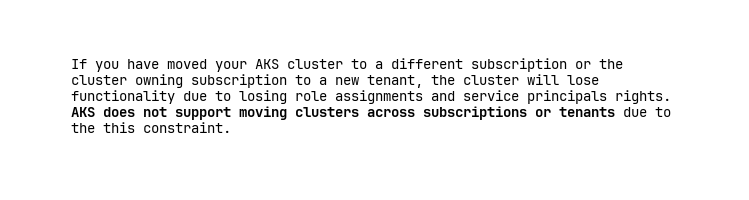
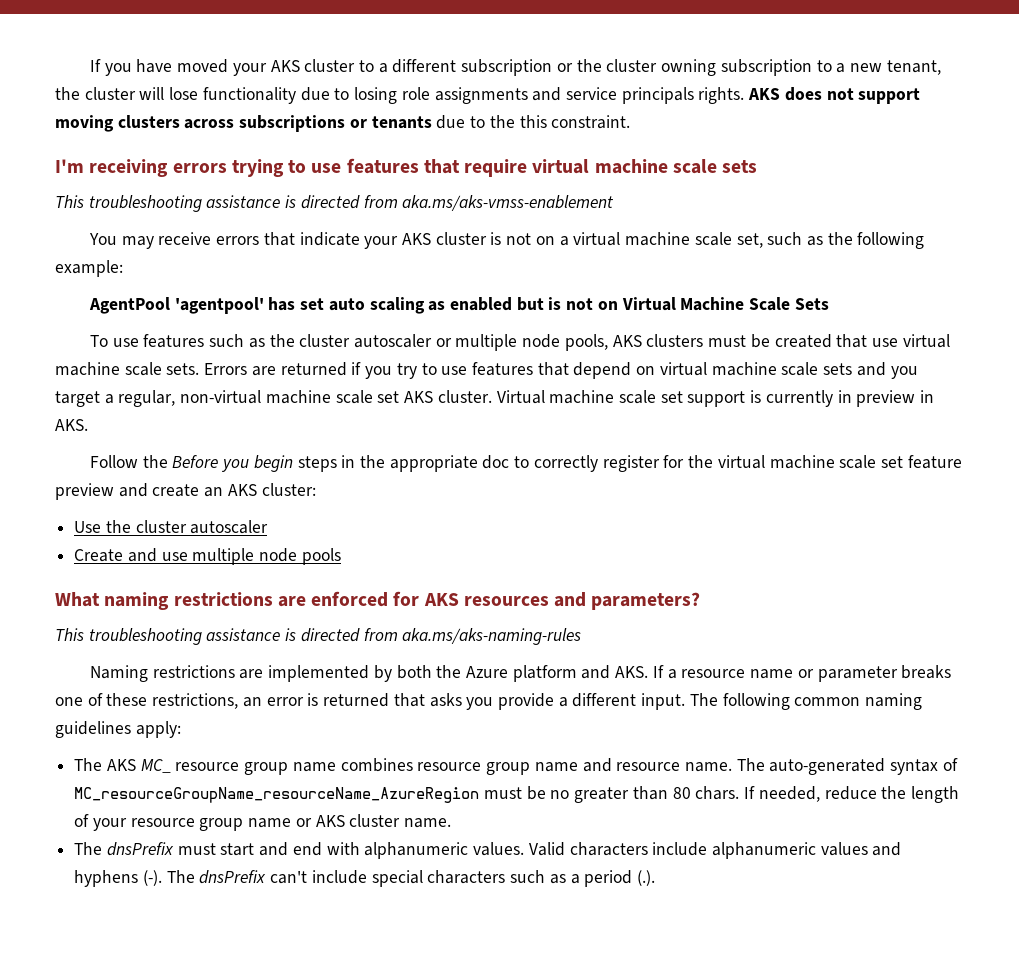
(231, 127) none -> [55,158,758,177] [55,195,615,212] [88,232,925,249] [55,260,123,277] [88,297,829,314] [89,334,950,351] [55,362,918,379] [55,390,935,407] [55,419,88,431] [89,455,962,472] [55,483,316,500] [74,520,269,534] [74,548,341,565] [55,591,701,610] [55,628,582,645] [89,665,952,682] [55,693,923,710] [55,721,181,738] [74,758,958,775] [74,786,959,803] [74,814,452,831] [74,842,902,859] [74,870,655,887] // I'm receiving errors trying to use features that require virtual machine scale sets // This troubleshooting assistance is directed from aka.ms/aks-vmss-enablement // You may receive errors that indicate your AKS cluster is not on a virtual machine scale set, such as the following example: // AgentPool 'agentpool' has set auto scaling as enabled but is not on Virtual Machine Scale Sets // To use features such as the cluster autoscaler or multiple node pools, AKS clusters must be created that use virtual machine scale sets. Errors are returned if you try to use features that depend on virtual machine scale sets and you target a regular, non-virtual machine scale set AKS cluster. Virtual machine scale set support is currently in preview in AKS. // Follow the Before you begin steps in the appropriate doc to correctly register for the virtual machine scale set feature preview and create an AKS cluster: // Use the cluster autoscaler // Create and use multiple node pools // What naming restrictions are enforced for AKS resources and parameters? // This troubleshooting assistance is directed from aka.ms/aks-naming-rules // Naming restrictions are implemented by both the Azure platform and AKS. If a resource name or parameter breaks one of these restrictions, an error is returned that asks you provide a different input. The following common naming guidelines apply: // The AKS MC_ resource group name combines resource group name and resource name. The auto-generated syntax of MC_resourceGroupName_resourceName_AzureRegion must be no greater than 80 chars. If needed, reduce the length of your resource group name or AKS cluster name. // The dnsPrefix must start and end with alphanumeric values. Valid characters include alphanumeric values and hyphens (-). The dnsPrefix can't include special characters such as a period (.).

